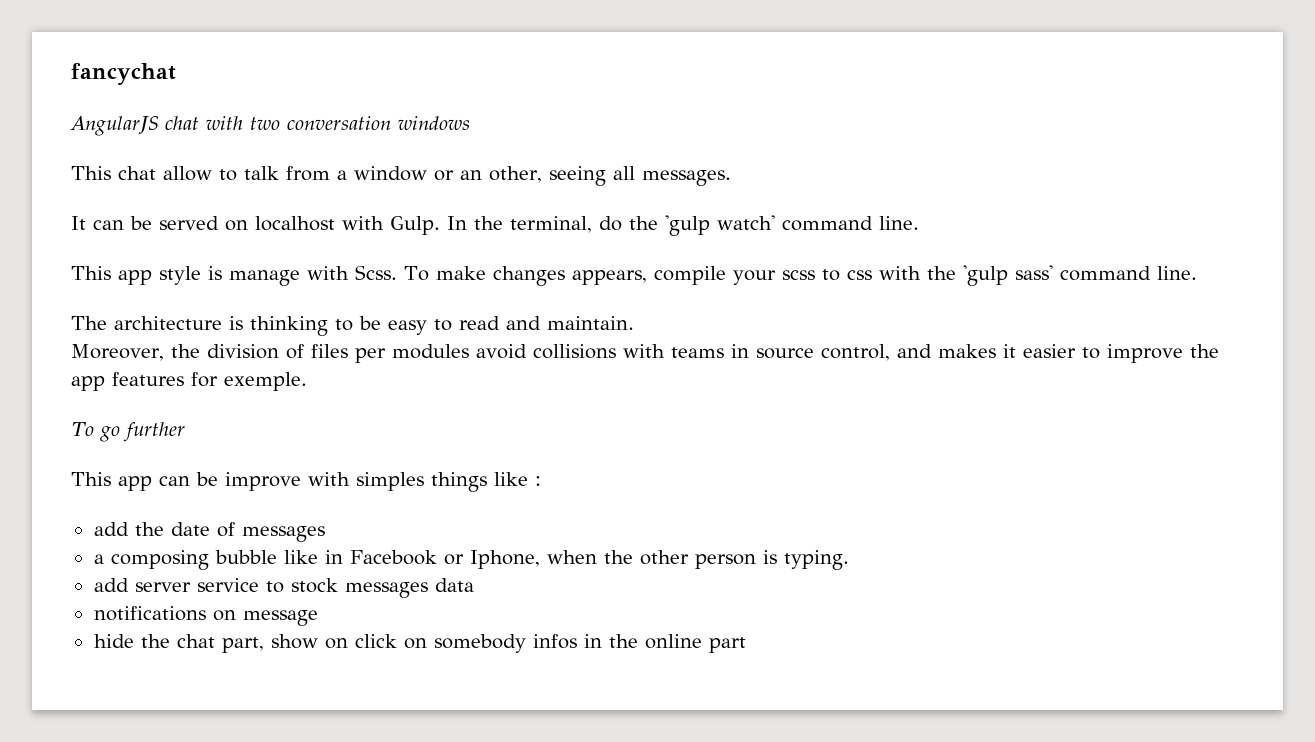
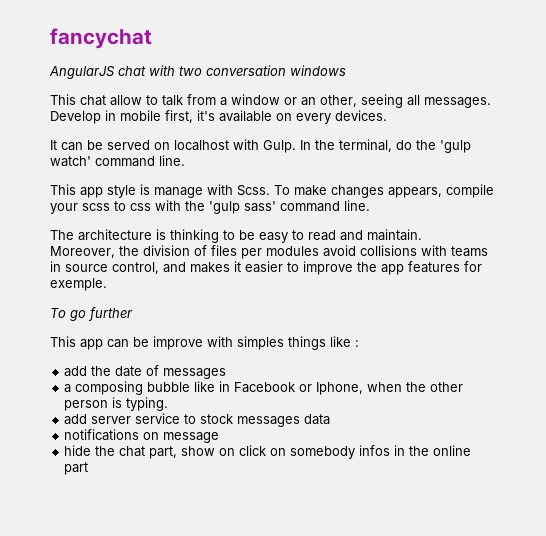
(731, 178) none -> [50,110,387,124] Develop in mobile first, it's available on every devices.

